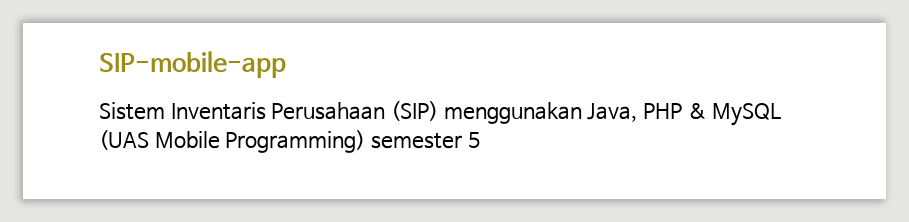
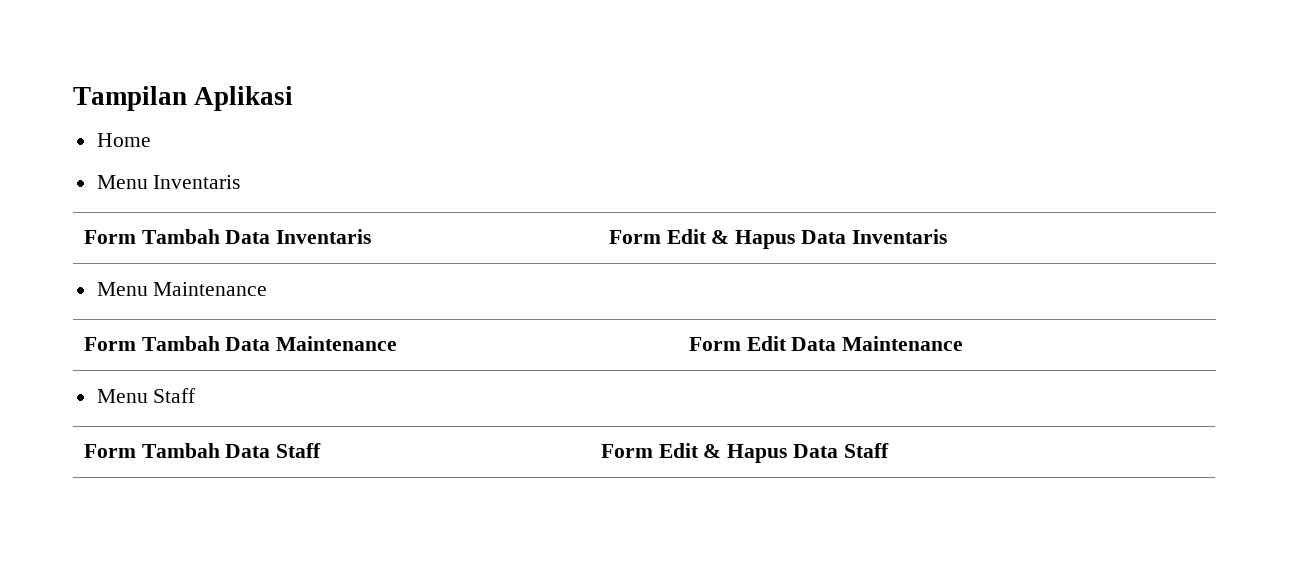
[99,51,286,78] [99,101,782,126] [99,130,480,153] SIP-mobile-app // Sistem Inventaris Perusahaan (SIP) menggunakan Java, PHP & MySQL (UAS Mobile Programming) semester 5 -> [73,86,294,111] [96,133,151,147] [96,175,241,189] [83,229,372,244] [608,229,947,249] [96,282,268,296] [83,336,398,351] [688,336,964,351] [96,388,197,403] [83,443,322,458] [600,443,889,463] Tampilan Aplikasi // Home // Menu Inventaris // Form Tambah Data Inventaris | Form Edit & Hapus Data Inventaris // Menu Maintenance // Form Tambah Data Maintenance | Form Edit Data Maintenance // Menu Staff // Form Tambah Data Staff | Form Edit & Hapus Data Staff

